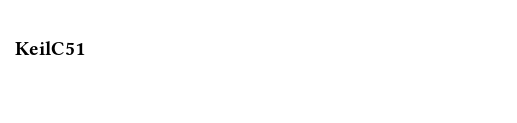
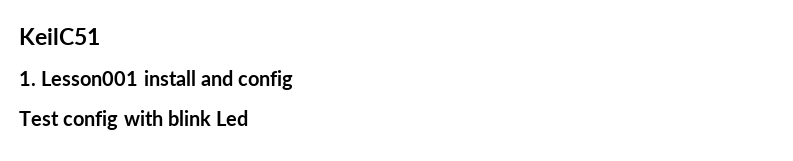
(85, 48) none -> [19,70,294,90] [19,110,249,130] // 1. Lesson001 install and config // Test config with blink Led

